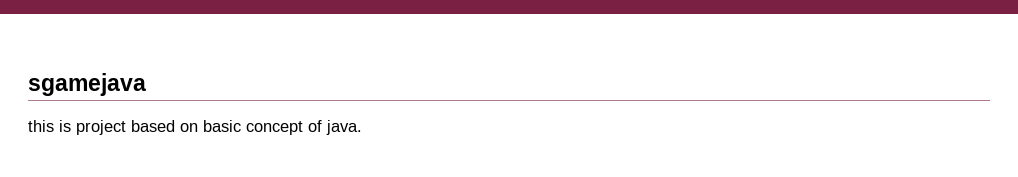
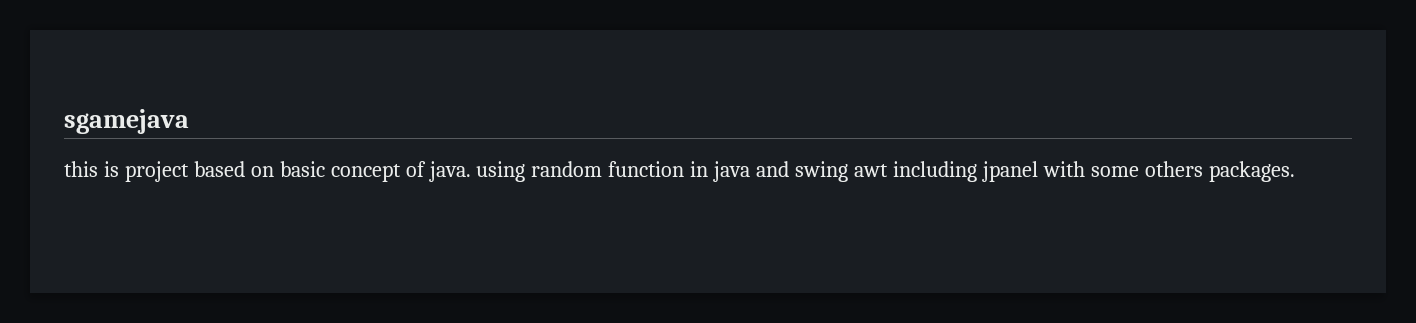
(362, 127) none -> [476,161,1295,182] using random function in java and swing awt including jpanel with some others packages.

